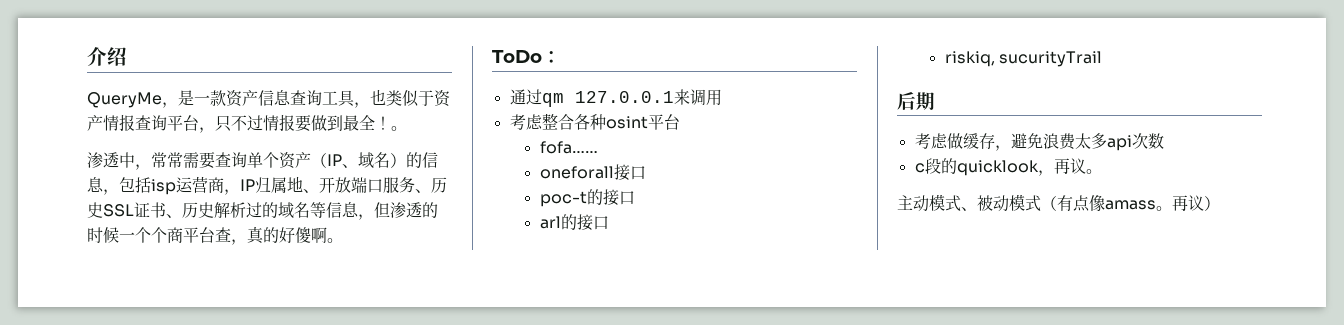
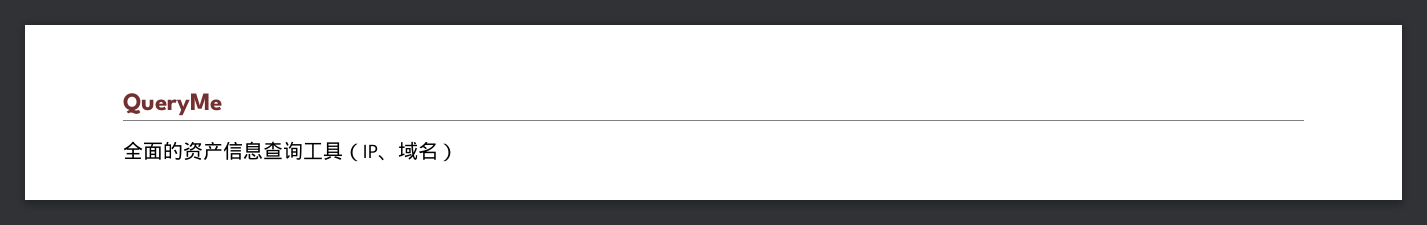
[87,47,127,66] [87,89,451,108] [87,114,407,133] [87,152,438,170] [87,176,447,195] [87,202,438,220] [87,226,343,245] [492,50,561,63] [509,89,722,107] [509,113,680,130] [539,141,598,154] [539,164,646,181] [539,189,635,207] [539,214,609,231] [944,51,1103,67] [897,92,935,110] [914,133,1164,151] [914,158,1102,176] [897,194,1204,212] 介绍 // QueryMe，是一款资产信息查询工具，也类似于资产情报查询平台，只不过情报要做到最全！。 // 渗透中，常常需要查询单个资产（IP、域名）的信息，包括isp运营商，IP归属地、开放端口服务、历史SSL证书、历史解析过的域名等信息，但渗透的时候一个个商平台查，真的好傻啊。 // ToDo： // 通过qm 127.0.0.1来调用 // 考虑整合各种osint平台 // fofa…… // oneforall接口 // poc-t的接口 // arl的接口 // riskiq, sucurityTrail // 后期 // 考虑做缓存，避免浪费太多api次数 // c段的quicklook，再议。 // 主动模式、被动模式（有点像amass。再议 -> [123,93,222,116] [123,141,438,162] QueryMe // 全面的资产信息查询工具（IP、域名

